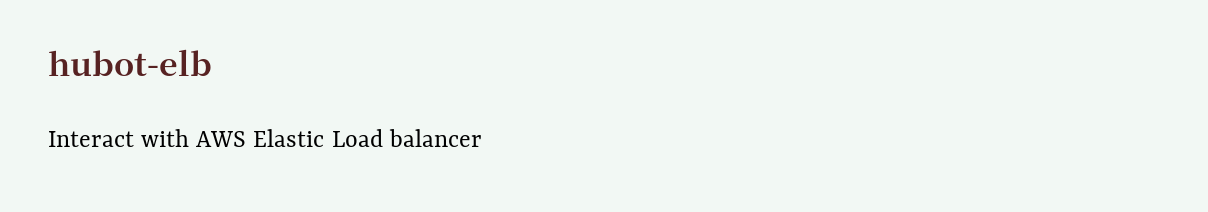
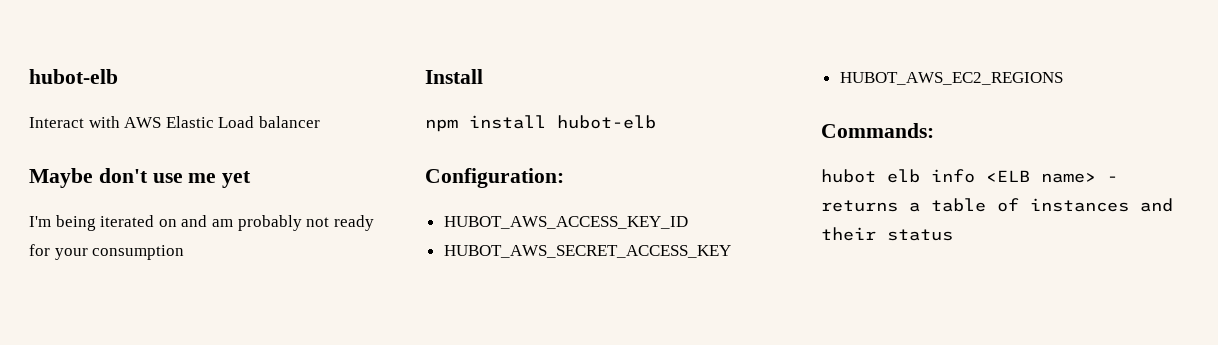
(482, 138) none -> [29,168,252,188] [29,215,374,231] [29,244,185,260] [425,69,483,84] [425,115,656,132] [425,168,564,188] [443,216,688,229] [443,245,731,258] [839,72,1063,85] [821,123,934,138] [821,169,1118,183] [821,198,1173,212] [821,227,953,241] // Maybe don't use me yet // I'm being iterated on and am probably not ready for your consumption // Install // npm install hubot-elb // Configuration: // HUBOT_AWS_ACCESS_KEY_ID // HUBOT_AWS_SECRET_ACCESS_KEY // HUBOT_AWS_EC2_REGIONS // Commands: // hubot elb info <ELB name> - returns a table of instances and their status

